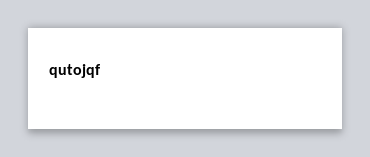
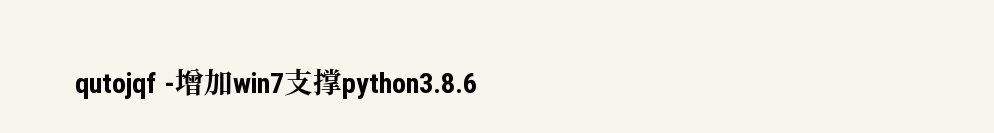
(101, 71) none -> [163,68,477,99] -增加win7支撑python3.8.6

